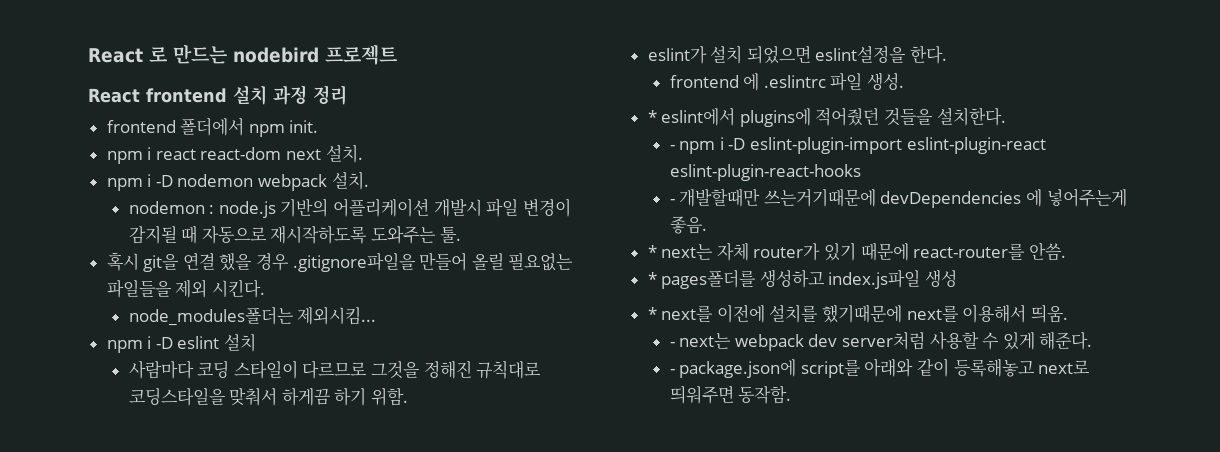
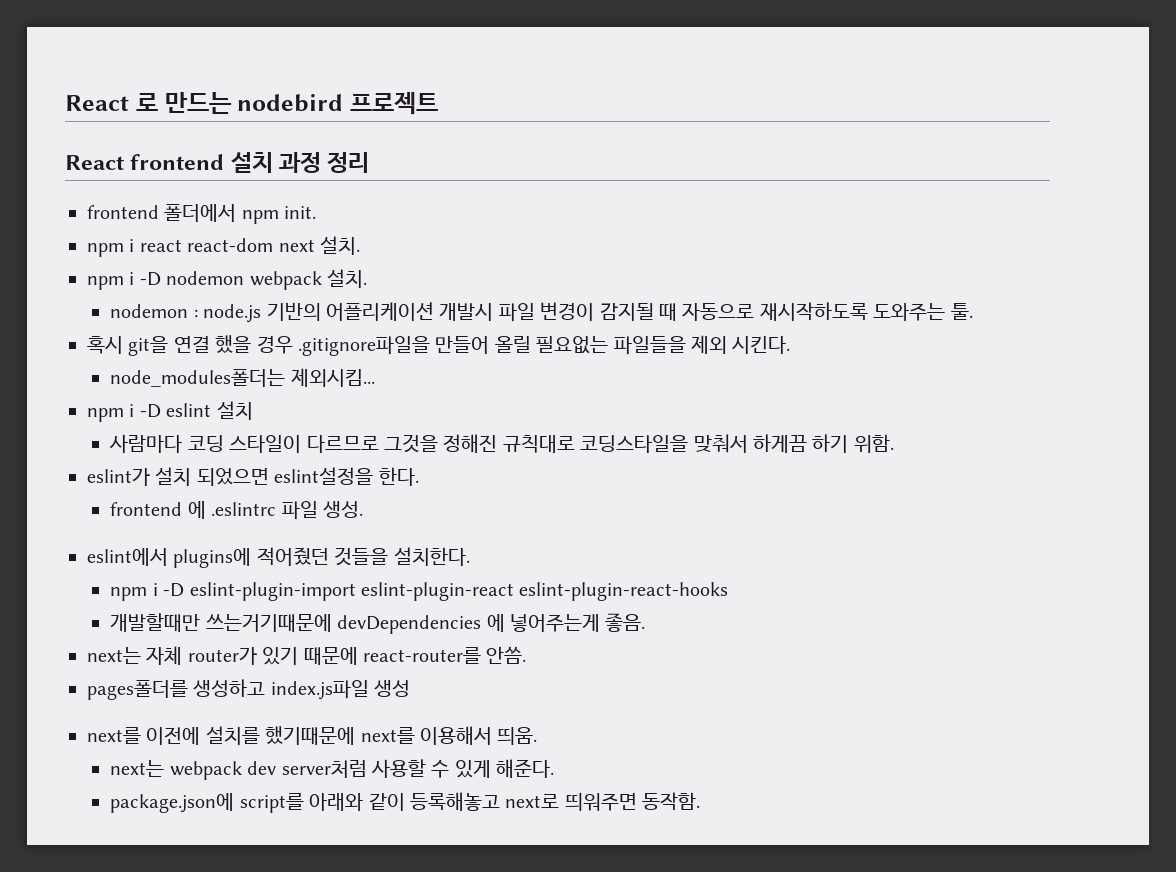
[647,110,657,123] * -> (363, 509) none
[669,145,675,150] - -> (470, 556) none
[669,199,675,204] - -> (729, 591) none
[647,245,657,258] * -> (646, 622) none
[647,272,657,285] * -> (527, 655) none
[647,307,657,320] * -> (411, 688) none
[669,342,675,347] - -> (538, 736) none
[669,369,675,374] - -> (555, 768) none

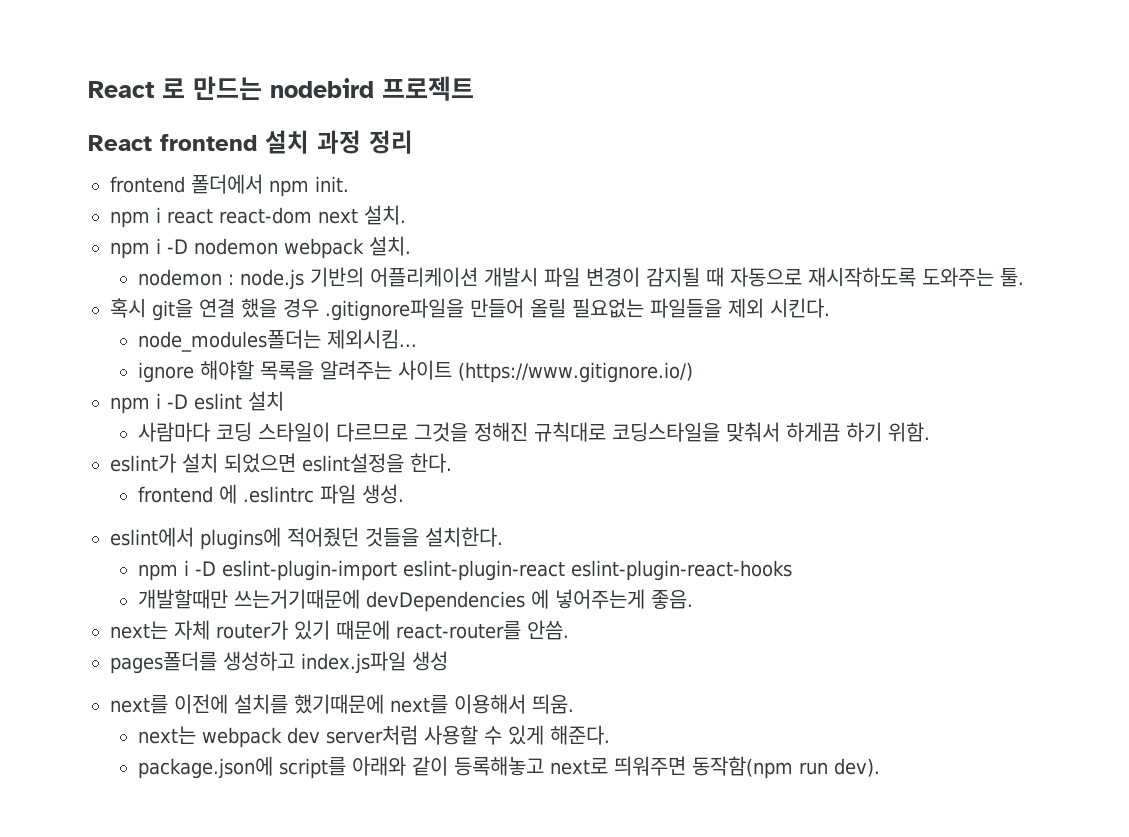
(375, 377) none -> [137,360,693,383] // ignore 해야할 목록을 알려주는 사이트 (https://www.gitignore.io/)
[642,792,701,811] 동작함. -> [691,756,880,779] 동작함(npm run dev).

